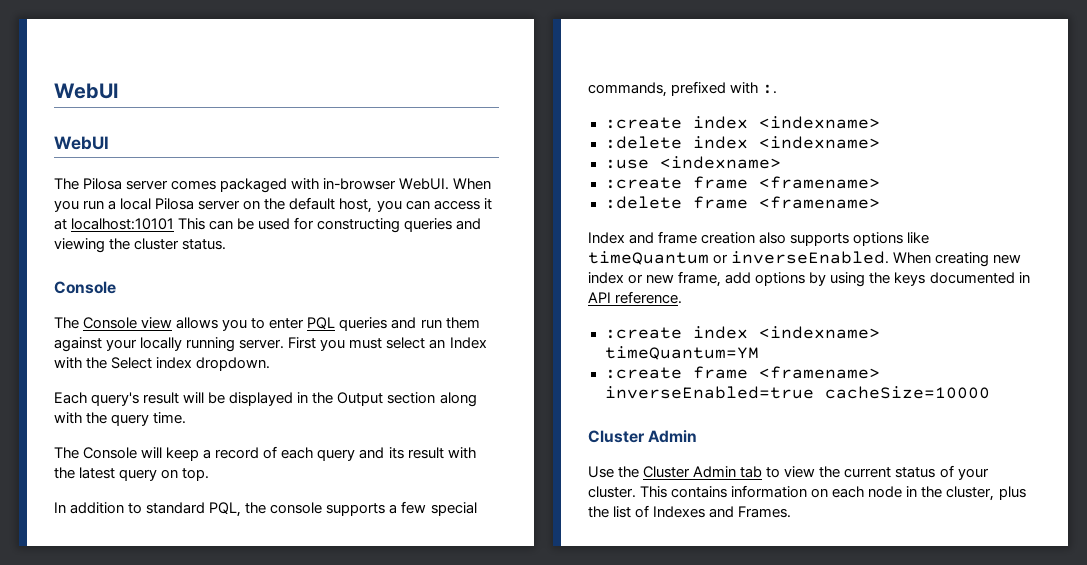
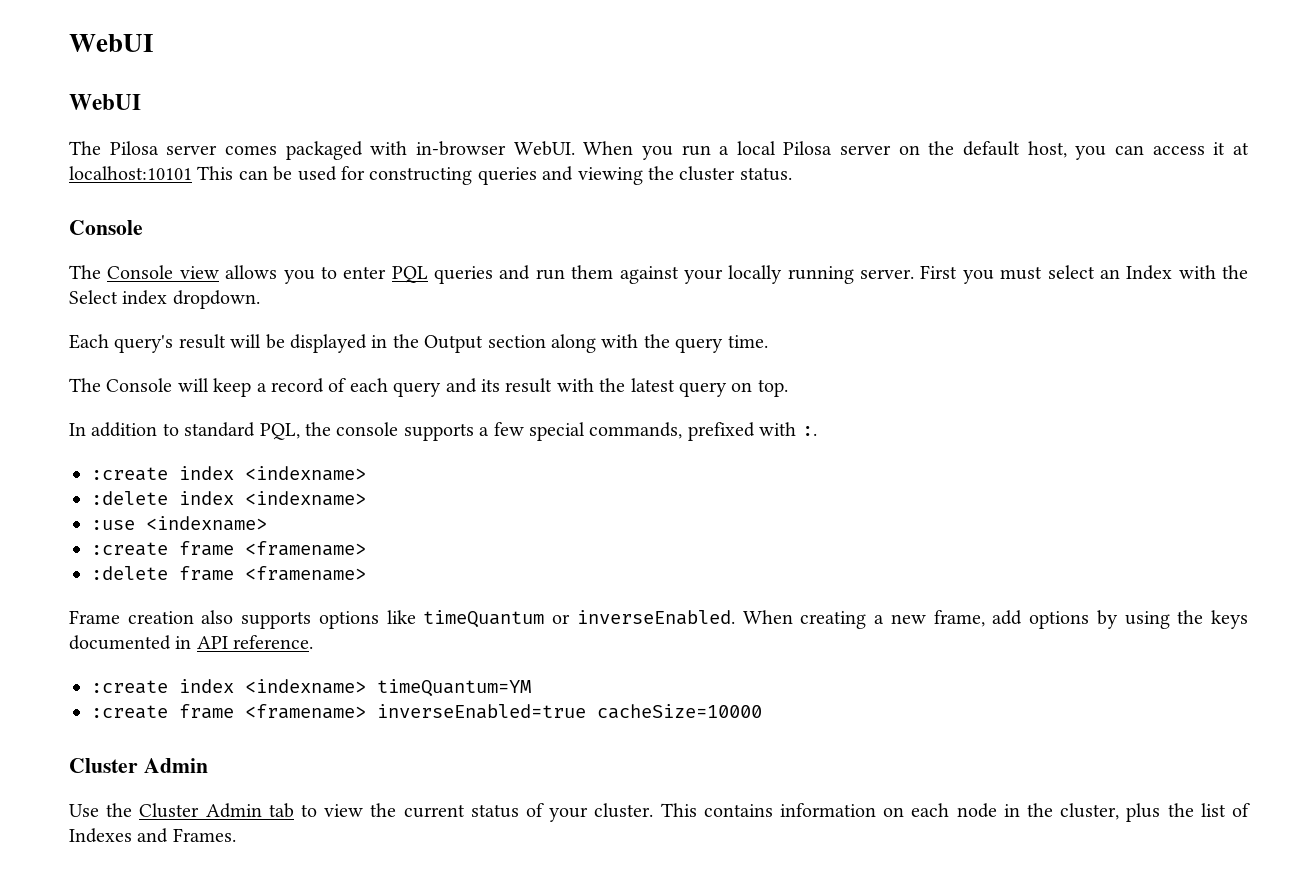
[588,231,698,244] Index and frame -> [69,610,120,624] Frame
[993,254,1022,264] [588,272,644,284] new index or -> [874,615,885,624] a

